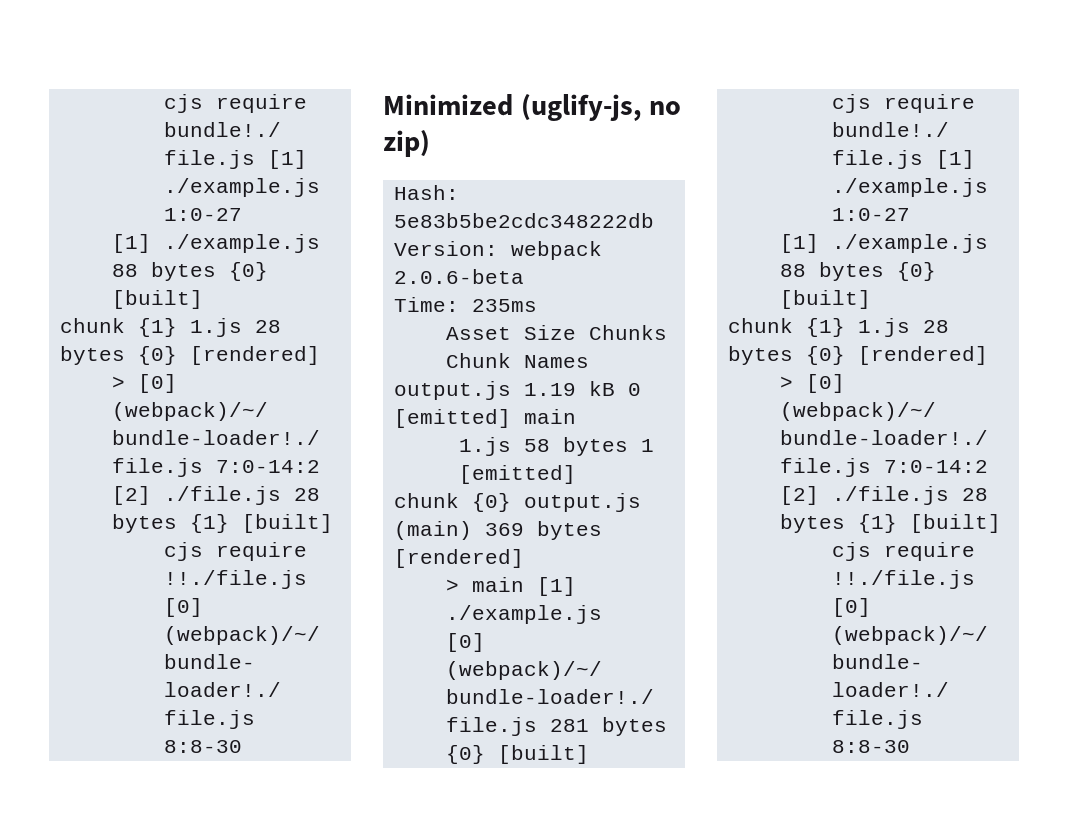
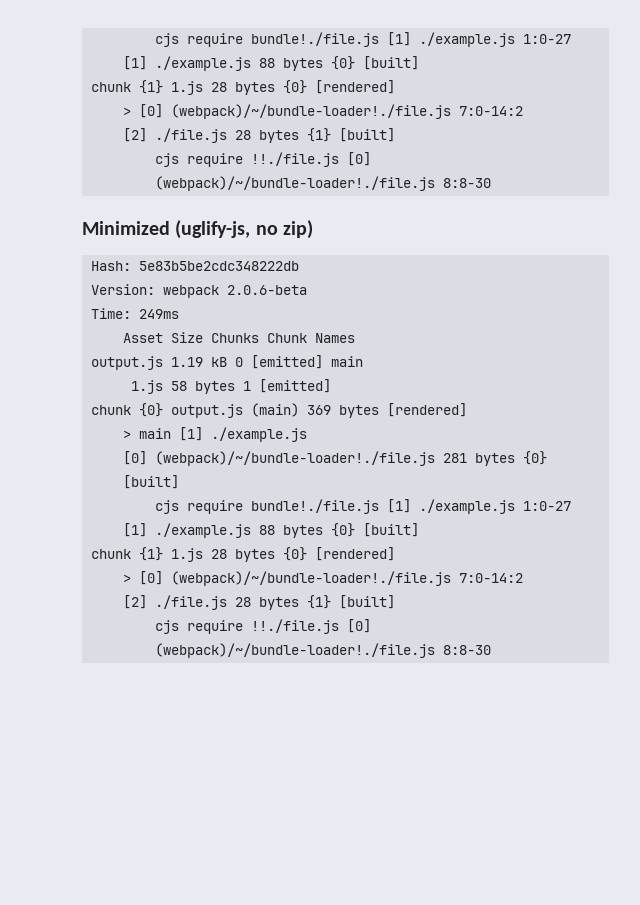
[472,299,538,312] 235ms -> [139,309,180,319] 249ms

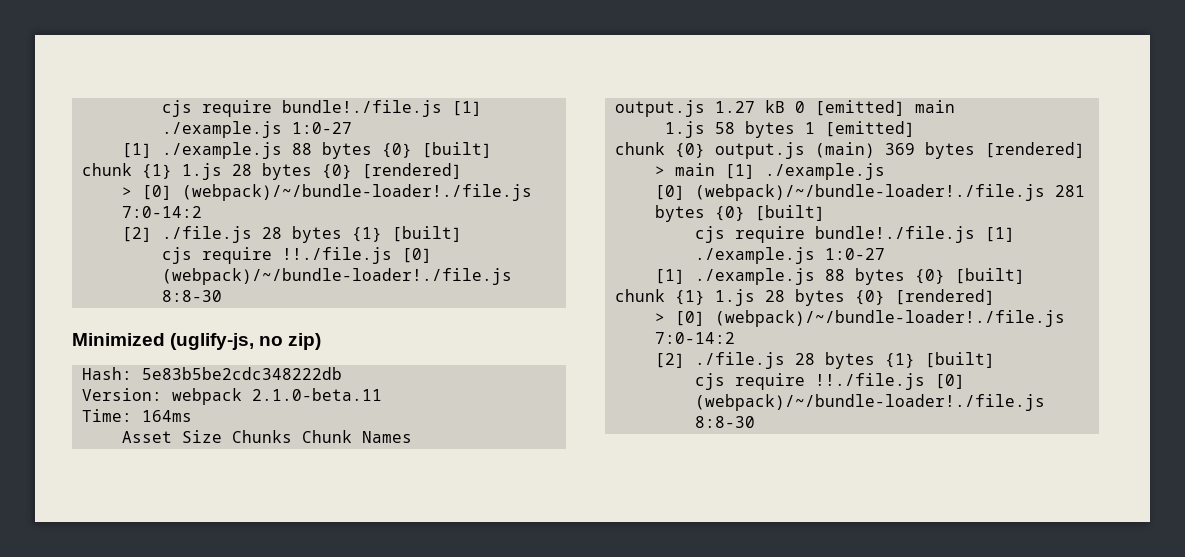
[227,285,308,295] 2.0.6-beta -> [251,388,382,401] 2.1.0-beta.11
[139,309,180,319] 249ms -> [141,410,192,422] 164ms
[171,357,204,367] 1.19 -> [714,101,755,113] 1.27

